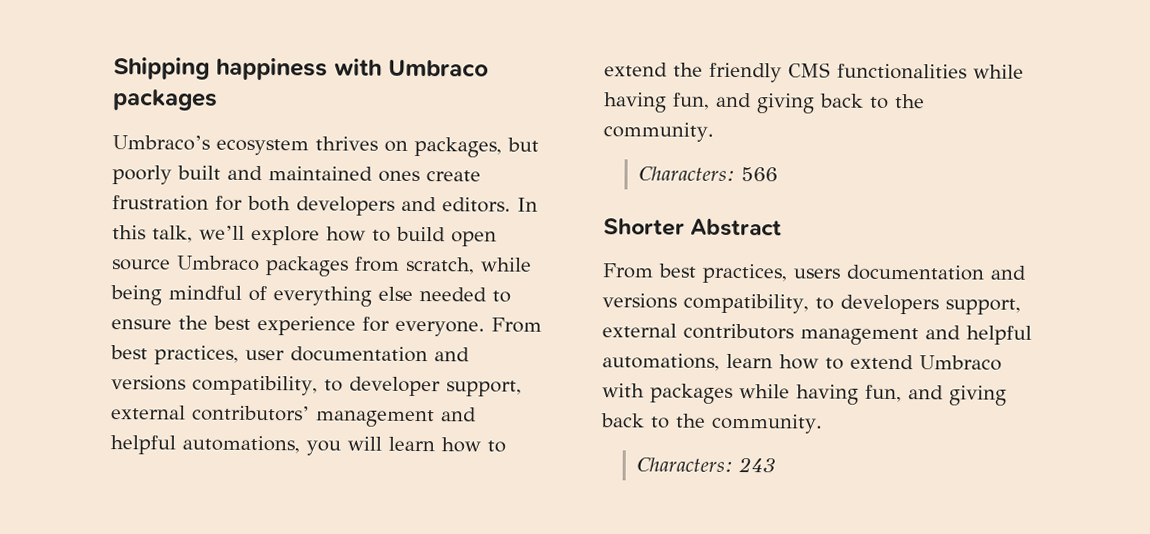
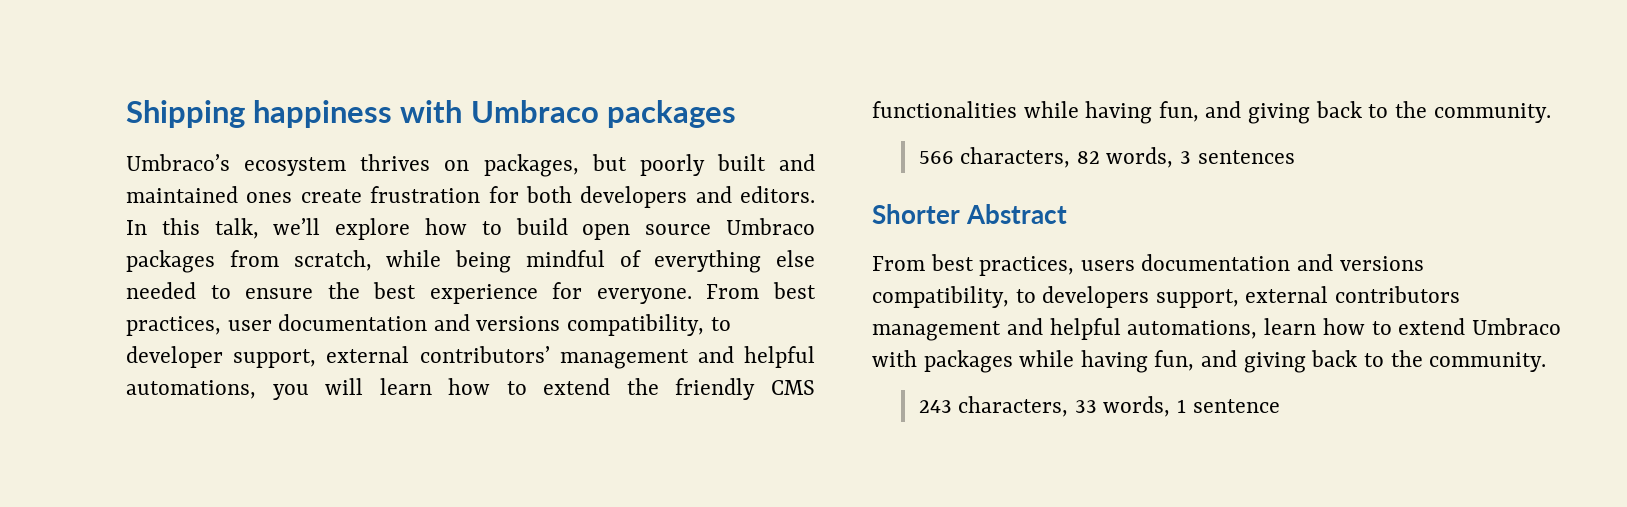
[638,166,736,182] Characters: -> (1551, 113) none
(779, 174) none -> [960,147,1295,168] characters, 82 words, 3 sentences
[636,457,777,473] Characters: 243 -> [918,396,1280,417] 243 characters, 33 words, 1 sentence

